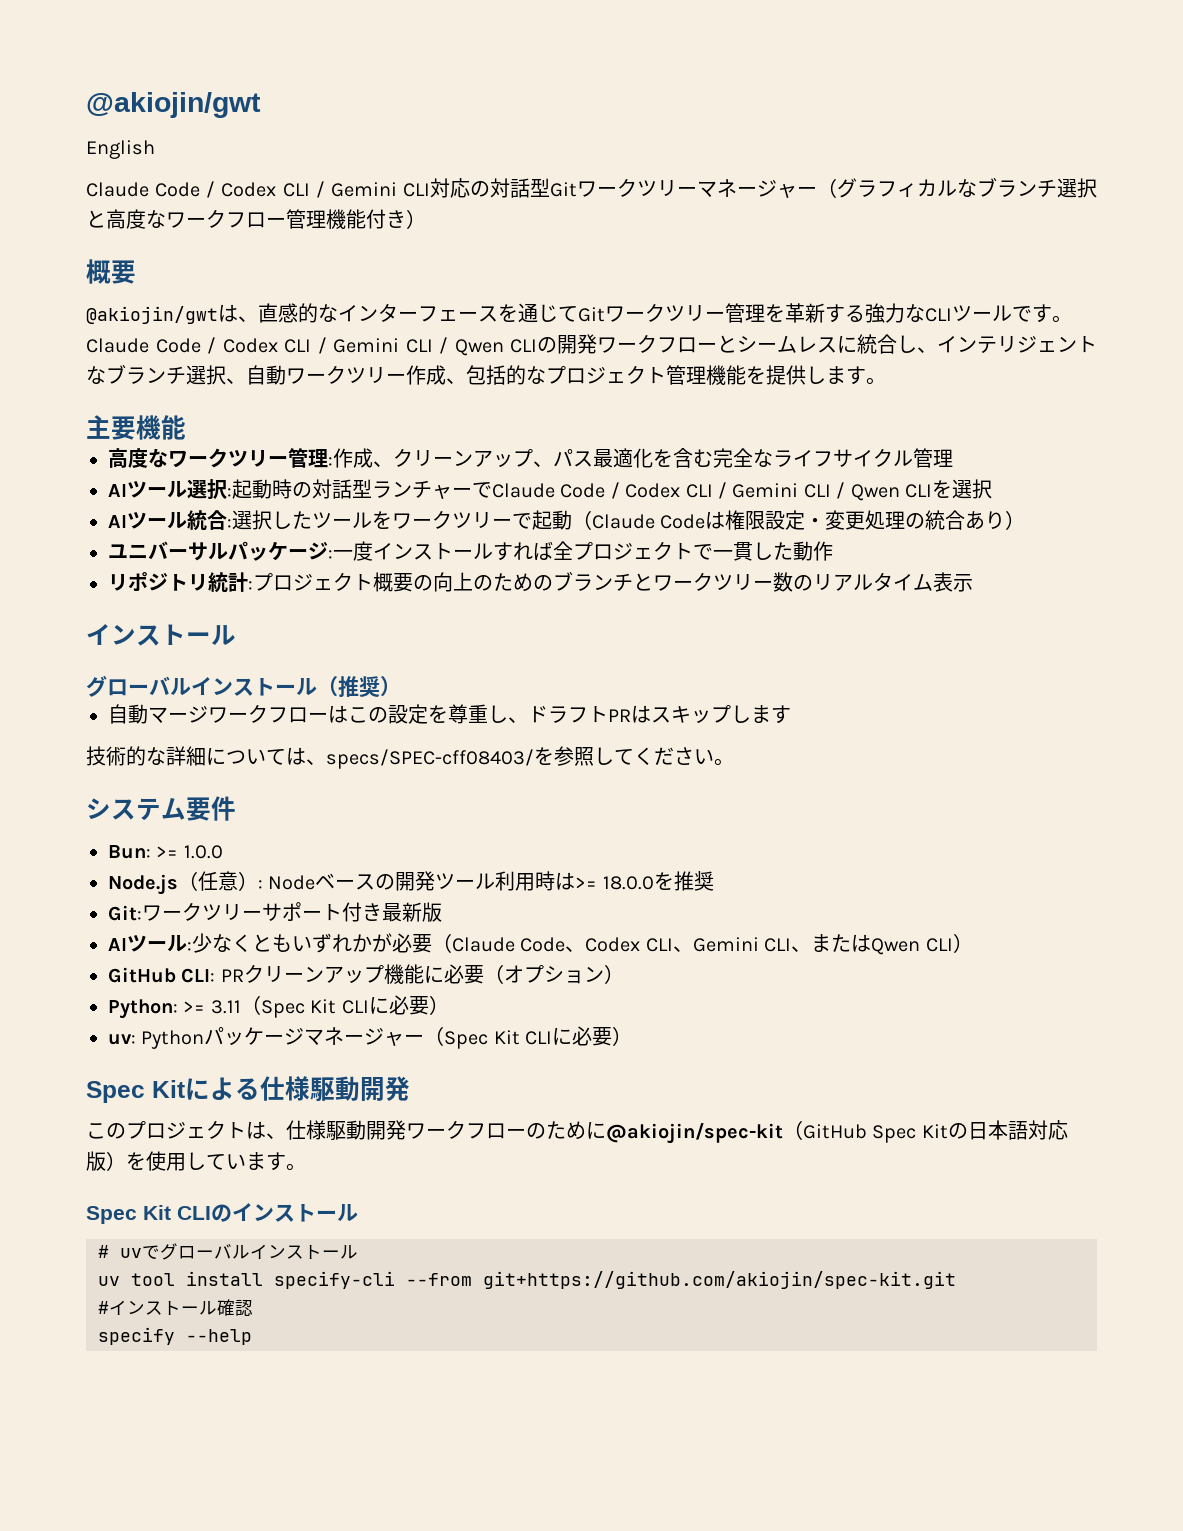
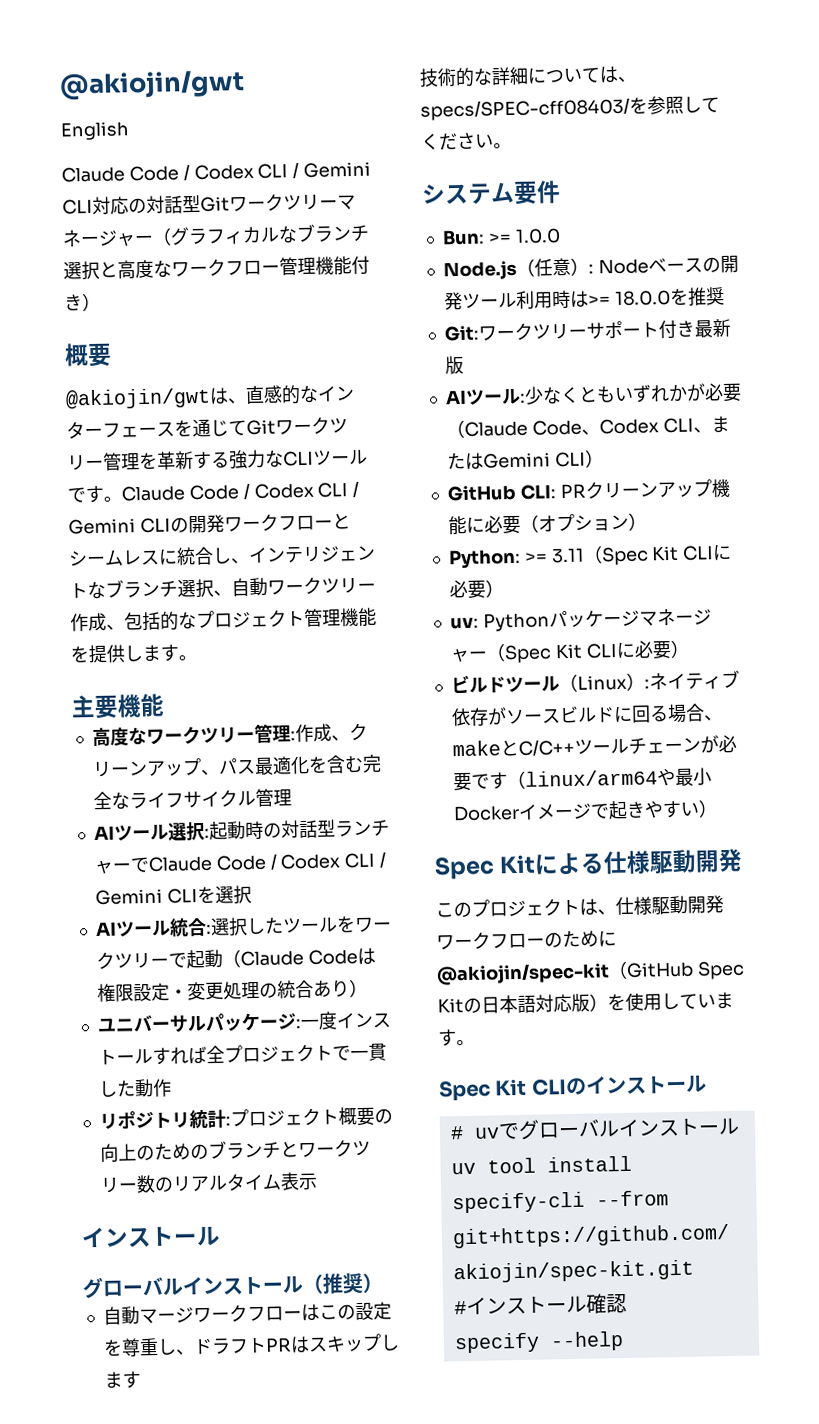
[439,337,537,356] / Qwen CLI -> (171, 525) none
[836,482,932,501] / Qwen CLI -> (198, 896) none
[692,934,921,955] Gemini CLI、またはQwen -> [710,415,730,433] [446,452,551,470] またはGemini
(633, 1036) none -> [450,669,740,694] [450,703,723,727] [451,734,737,757] [452,767,712,792] [452,799,718,822] // ビルドツール（Linux）:ネイティブ依存がソースビルドに回る場合、makeとC/C++ツールチェーンが必要です（linux/arm64や最小Dockerイメージで起きやすい）

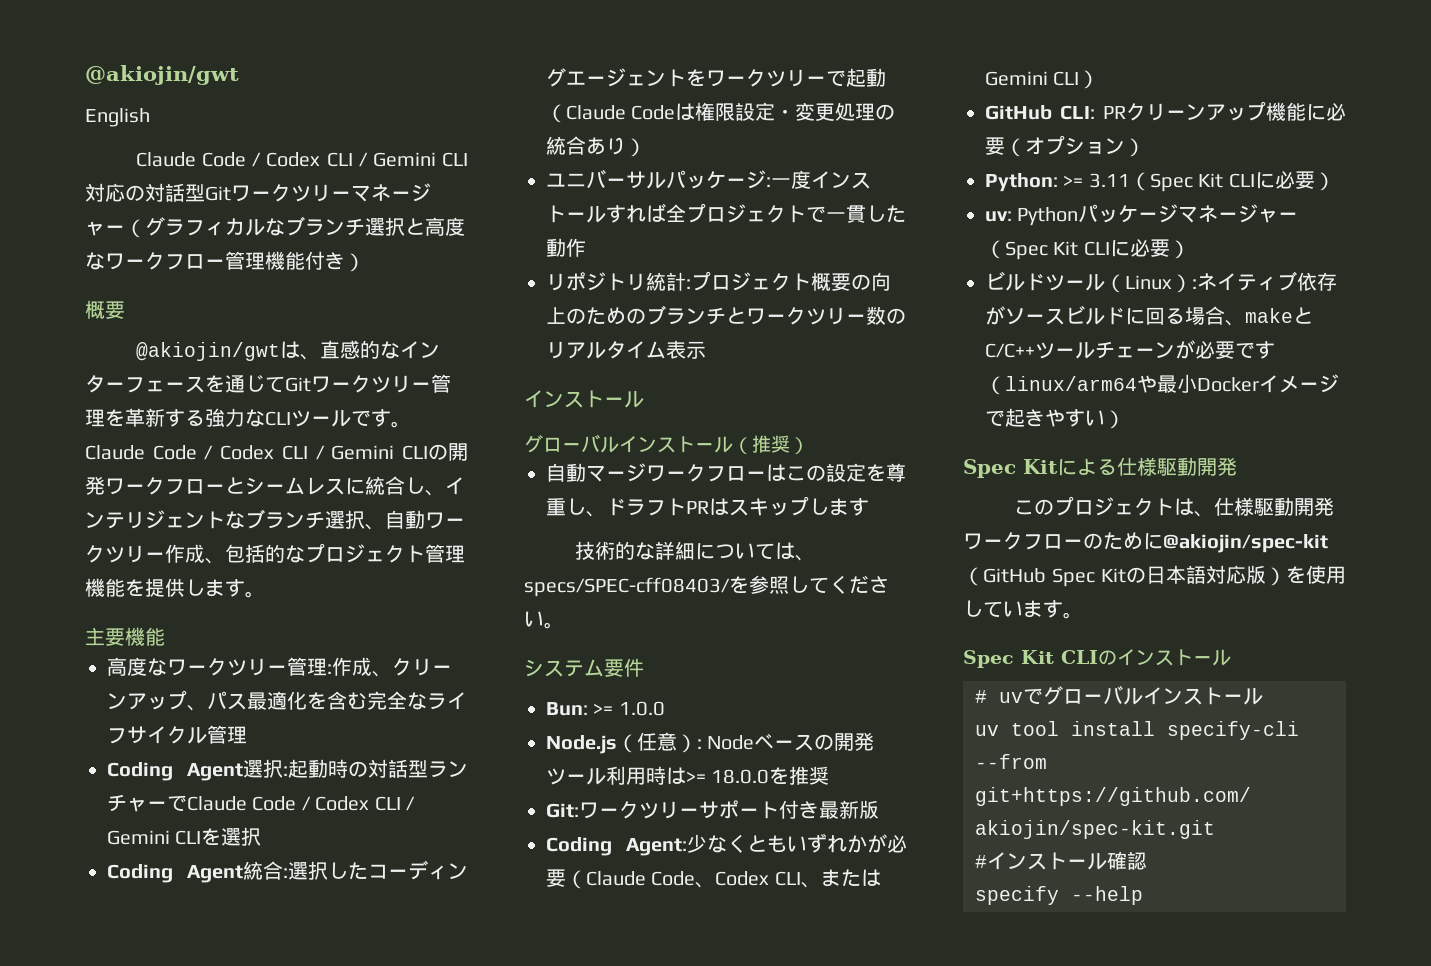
[93,824,169,841] AIツール -> [107,762,244,781] Coding Agent
[94,920,171,937] AIツール -> [107,864,244,883] Coding Agent
[281,917,338,934] ツール -> [368,860,468,880] [546,68,686,87] コーディングエージェント
[444,388,526,405] AIツール: -> [546,837,687,856] Coding Agent:

